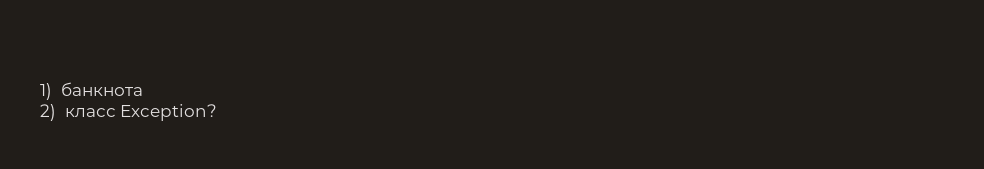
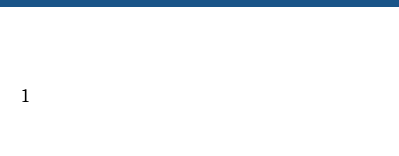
[40,82,143,100] [40,104,218,121] 1) банкнота // 2) класс Exception? -> [22,89,29,102] 1

